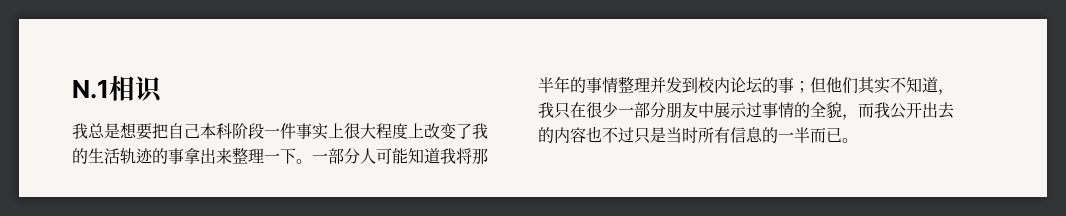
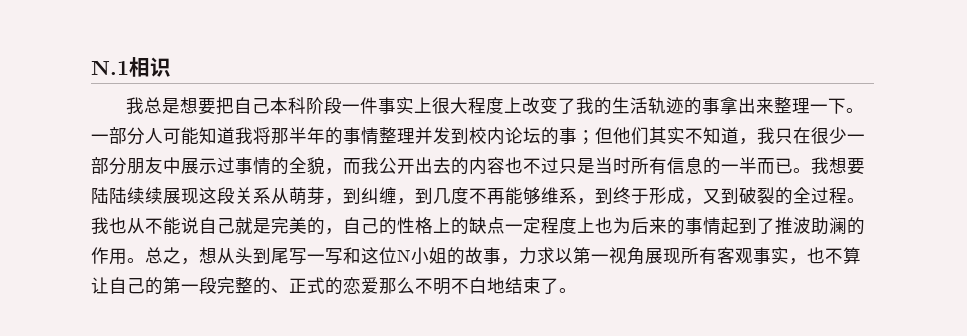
(858, 140) none -> [811,157,865,175] [91,187,865,205] [91,217,865,235] [91,247,861,265] [91,277,577,295] 我想要陆陆续续展现这段关系从萌芽，到纠缠，到几度不再能够维系，到终于形成，又到破裂的全过程。我也从不能说自己就是完美的，自己的性格上的缺点一定程度上也为后来的事情起到了推波助澜的作用。总之，想从头到尾写一写和这位N小姐的故事，力求以第一视角展现所有客观事实，也不算让自己的第一段完整的、正式的恋爱那么不明不白地结束了。

